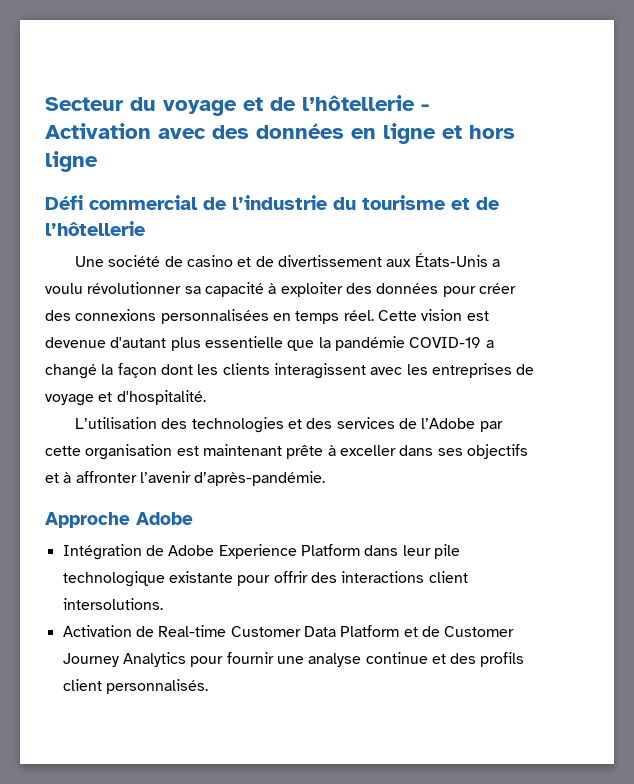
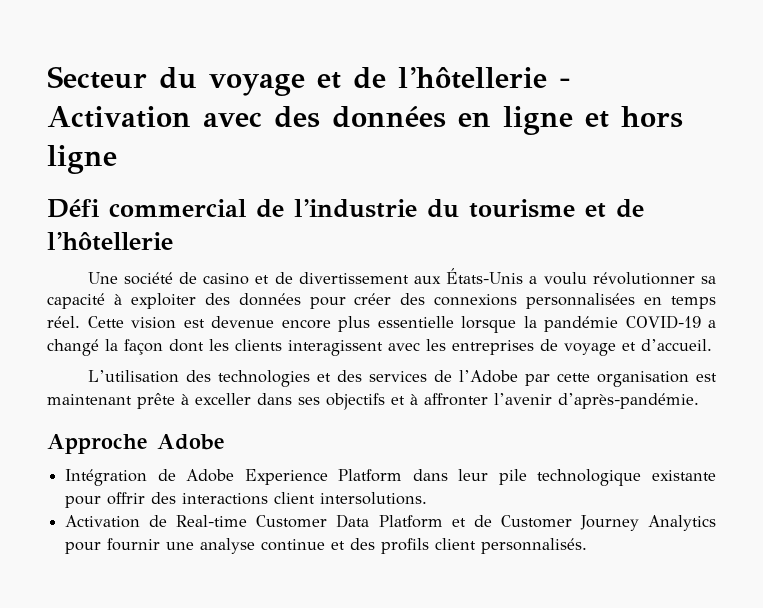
[110,337,167,348] d'autant -> [281,319,331,329] encore
[287,340,315,351] que -> [461,316,516,333] lorsque
[116,390,206,405] d'hospitalité. -> [641,339,712,351] d’accueil.

